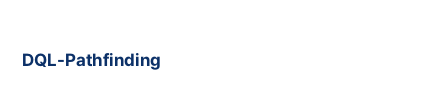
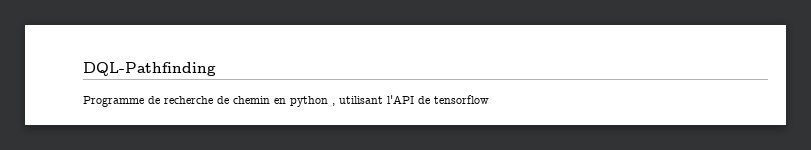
(161, 61) none -> [83,95,489,107] // Programme de recherche de chemin en python , utilisant l'API de tensorflow

